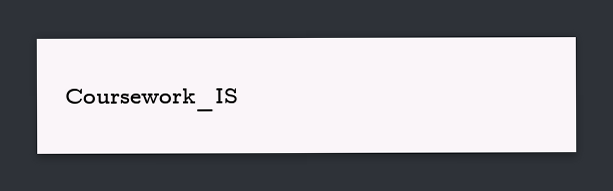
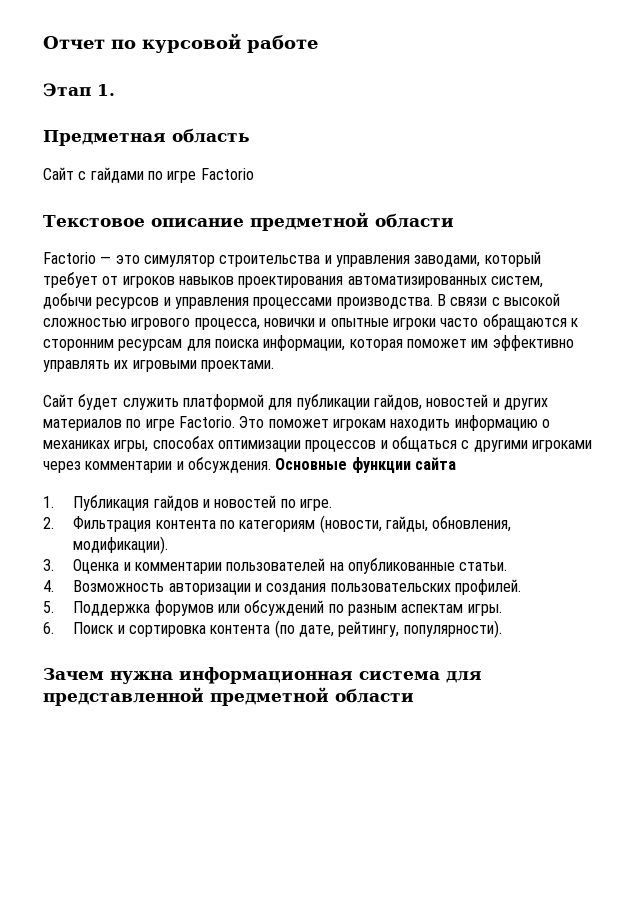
[64,88,239,112] Coursework_IS -> [43,33,318,53] [43,83,115,97] [43,128,250,146] [43,167,254,183] [43,212,454,231] [43,251,541,267] [43,272,543,288] [43,293,560,309] [43,314,578,330] [43,335,574,351] [43,360,274,372] [43,394,548,410] [43,415,550,431] [43,436,592,452] [43,457,456,474] [43,495,333,511] [43,515,512,533] [73,536,169,554] [43,558,508,574] [43,579,522,595] [43,600,502,616] [43,620,502,638] [43,667,482,684] [43,687,414,706] Отчет по курсовой работе // Этап 1. // Предметная область // Сайт с гайдами по игре Factorio // Текстовое описание предметной области // Factorio — это симулятор строительства и управления заводами, который требует от игроков навыков проектирования автоматизированных систем, добычи ресурсов и управления процессами производства. В связи с высокой сложностью игрового процесса, новички и опытные игроки часто обращаются к сторонним ресурсам для поиска информации, которая поможет им эффективно управлять их игровыми проектами. // Сайт будет служить платформой для публикации гайдов, новостей и других материалов по игре Factorio. Это поможет игрокам находить информацию о механиках игры, способах оптимизации процессов и общаться с другими игроками через комментарии и обсуждения. Основные функции сайта // 1. Публикация гайдов и новостей по игре. // 2. Фильтрация контента по категориям (новости, гайды, обновления, модификации). // 3. Оценка и комментарии пользователей на опубликованные статьи. // 4. Возможность авторизации и создания пользовательских профилей. // 5. Поддержка форумов или обсуждений по разным аспектам игры. // 6. Поиск и сортировка контента (по дате, рейтингу, популярности). // Зачем нужна информационная система для представленной предметной области

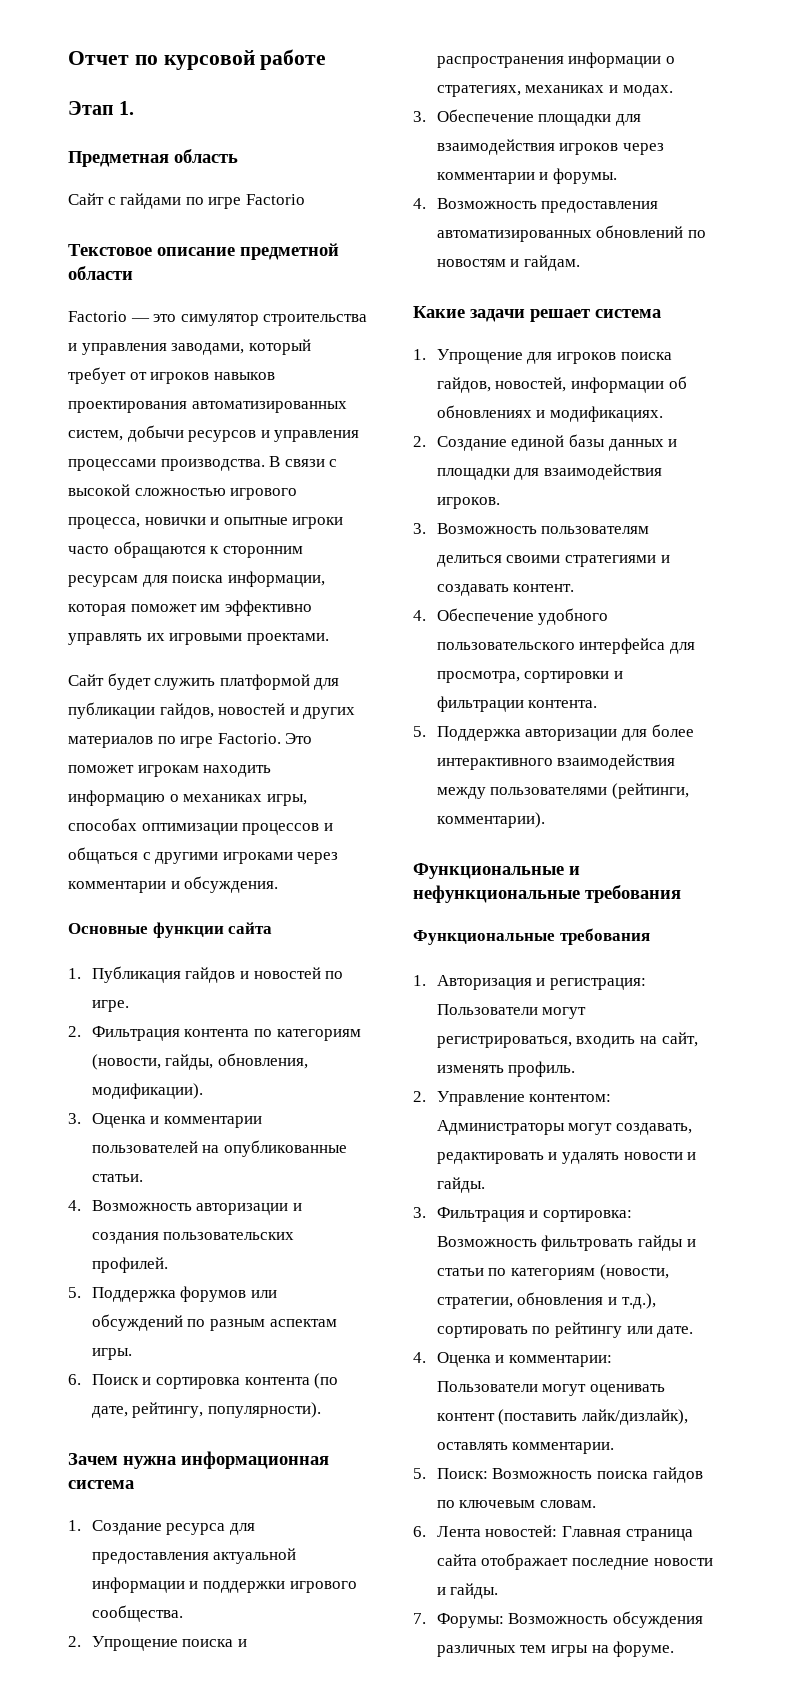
(271, 465) none -> (279, 884) //
[446,671,482,683] [43,687,414,706] для представленной предметной области -> [68,1520,256,1535] [91,1548,297,1564] [91,1577,357,1593] [91,1605,183,1622] [68,1636,248,1651] [436,52,676,68] [436,85,673,97] [413,109,642,126] [436,139,665,155] [436,168,618,184] [413,198,659,213] [436,225,707,242] [436,255,581,271] [413,306,661,322] [413,349,672,364] [436,376,687,393] [436,405,664,422] [413,434,678,451] [436,464,663,480] [436,497,500,509] [413,523,650,534] [436,555,670,567] [436,584,575,596] [413,608,609,625] [436,638,696,654] [436,671,624,683] [436,696,598,712] [413,724,694,741] [436,754,676,770] [436,783,690,799] [436,812,545,828] [413,863,580,879] [413,885,681,903] [413,928,650,945] [413,975,647,990] [436,1004,587,1019] [436,1032,698,1048] [436,1061,576,1077] [413,1091,612,1106] [436,1120,693,1135] [436,1152,697,1164] [436,1177,485,1193] [413,1207,633,1222] [436,1235,696,1251] [436,1264,669,1280] [436,1292,656,1309] [436,1322,694,1338] [413,1352,613,1367] [436,1381,666,1396] [436,1409,689,1425] [436,1442,615,1454] [413,1467,703,1483] [436,1500,597,1508] [413,1525,693,1541] [436,1553,713,1570] [436,1583,499,1599] [413,1611,704,1628] [436,1641,675,1657] // 1. Создание ресурса для предоставления актуальной информации и поддержки игрового сообщества. // 2. Упрощение поиска и распространения информации о стратегиях, механиках и модах. // 3. Обеспечение площадки для взаимодействия игроков через комментарии и форумы. // 4. Возможность предоставления автоматизированных обновлений по новостям и гайдам. // Какие задачи решает система // 1. Упрощение для игроков поиска гайдов, новостей, информации об обновлениях и модификациях. // 2. Создание единой базы данных и площадки для взаимодействия игроков. // 3. Возможность пользователям делиться своими стратегиями и создавать контент. // 4. Обеспечение удобного пользовательского интерфейса для просмотра, сортировки и фильтрации контента. // 5. Поддержка авторизации для более интерактивного взаимодействия между пользователями (рейтинги, комментарии). // Функциональные и нефункциональные требования // Функциональные требования // 1. Авторизация и регистрация: Пользователи могут регистрироваться, входить на сайт, изменять профиль. // 2. Управление контентом: Администраторы могут создавать, редактировать и удалять новости и гайды. // 3. Фильтрация и сортировка: Возможность фильтровать гайды и статьи по категориям (новости, стратегии, обновления и т.д.), сортировать по рейтингу или дате. // 4. Оценка и комментарии: Пользователи могут оценивать контент (поставить лайк/дизлайк), оставлять комментарии. // 5. Поиск: Возможность поиска гайдов по ключевым словам. // 6. Лента новостей: Главная страница сайта отображает последние новости и гайды. // 7. Форумы: Возможность обсуждения различных тем игры на форуме.

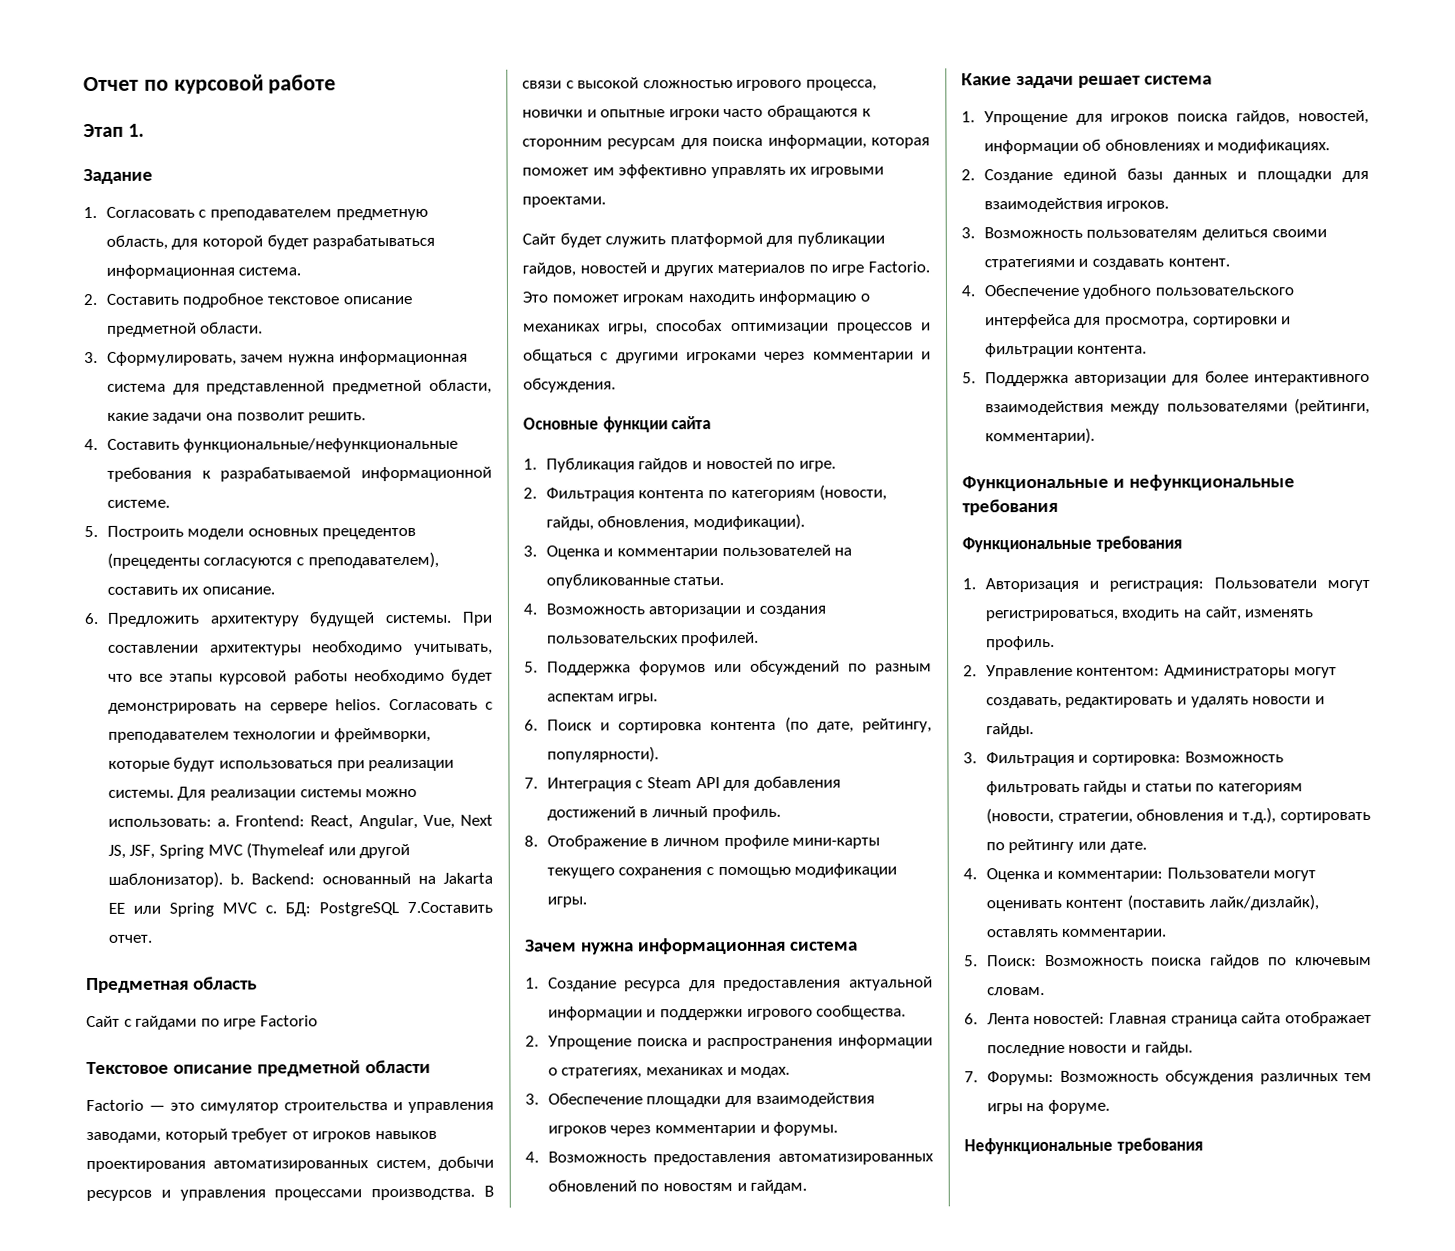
(135, 108) none -> [83,168,153,185] [83,206,428,221] [105,233,436,250] [105,264,302,279] [83,292,412,308] [106,321,264,337] [84,350,468,366] [106,378,492,395] [106,412,367,424] [84,437,459,453] [106,466,492,482] [106,499,170,508] [84,525,416,540] [106,551,439,569] [106,586,275,595] [84,611,492,627] [107,640,493,656] [107,668,493,685] [107,698,494,714] [107,727,431,743] [107,756,455,772] [107,786,418,801] [107,814,493,830] [107,842,411,859] [107,871,493,888] [107,901,494,917] [107,934,152,943] // Задание // 1. Согласовать с преподавателем предметную область, для которой будет разрабатываться информационная система. // 2. Составить подробное текстовое описание предметной области. // 3. Сформулировать, зачем нужна информационная система для представленной предметной области, какие задачи она позволит решить. // 4. Составить функциональные/нефункциональные требования к разрабатываемой информационной системе. // 5. Построить модели основных прецедентов (прецеденты согласуются с преподавателем), составить их описание. // 6. Предложить архитектуру будущей системы. При составлении архитектуры необходимо учитывать, что все этапы курсовой работы необходимо будет демонстрировать на сервере helios. Согласовать с преподавателем технологии и фреймворки, которые будут использоваться при реализации системы. Для реализации системы можно использовать: a. Frontend: React, Angular, Vue, Next JS, JSF, Spring MVC (Thymeleaf или другой шаблонизатор). b. Backend: основанный на Jakarta EE или Spring MVC c. БД: PostgreSQL 7.Составить отчет.
(322, 1410) none -> [524,775,841,792] [546,805,781,821] [524,834,881,850] [546,863,898,879] [546,896,587,908] // 7. Интеграция с Steam API для добавления достижений в личный профиль. // 8. Отображение в личном профиле мини-карты текущего сохранения с помощью модификации игры.
(675, 1649) none -> [964,1137,1203,1155] // Нефункциональные требования

